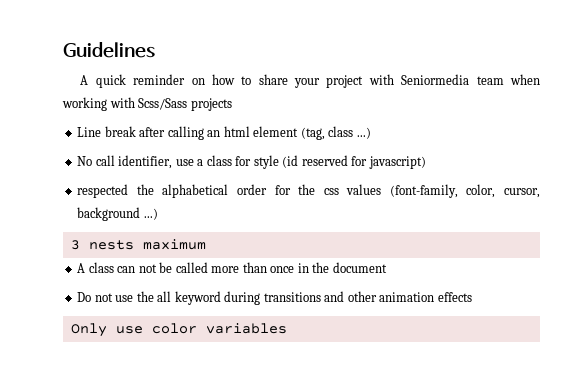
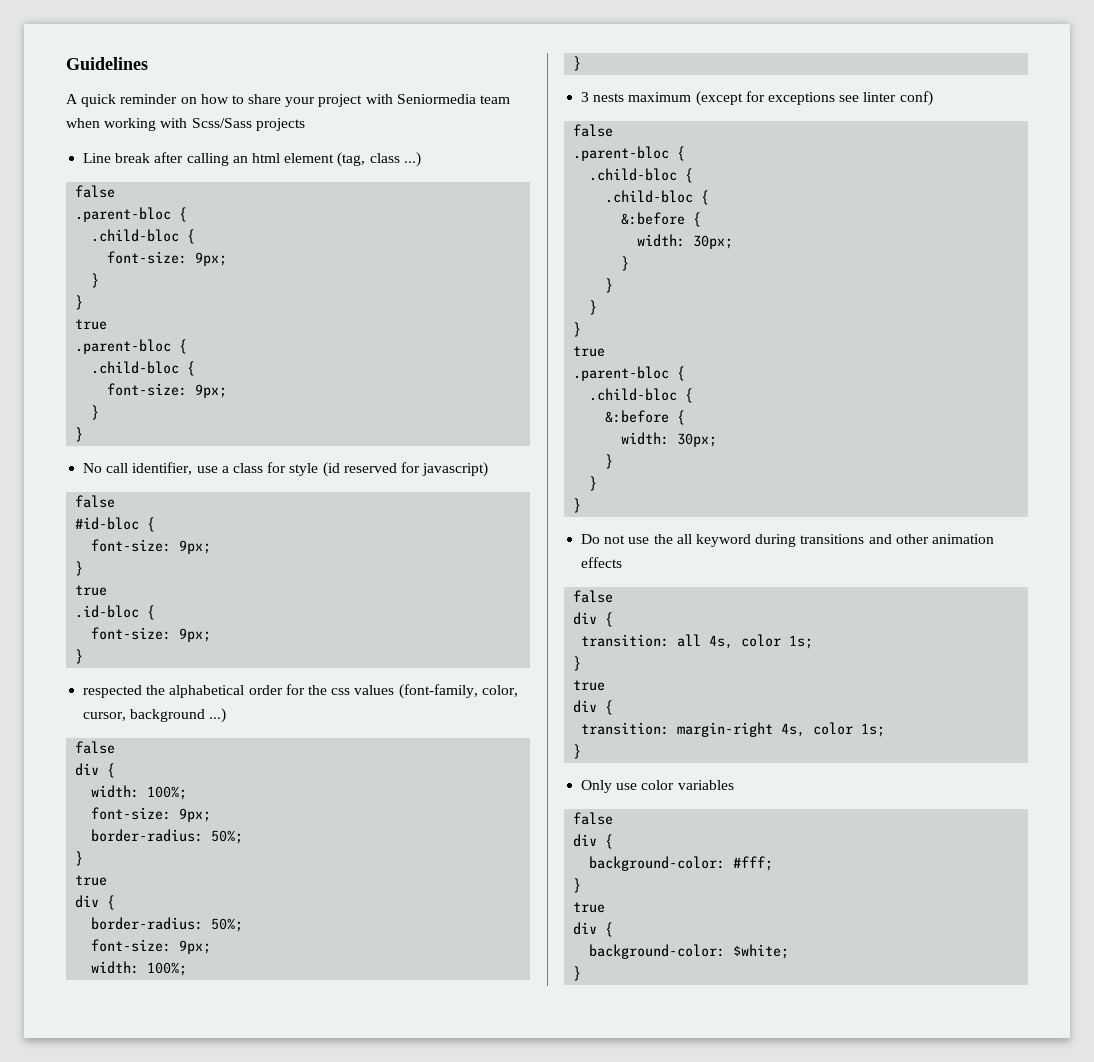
(371, 133) none -> [75,185,116,198] [75,207,188,222] [91,229,196,244] [107,251,228,266] [91,273,100,288] [75,295,84,310] [75,319,108,330] [75,339,188,354] [91,361,196,376] [107,383,228,398] [91,405,100,420] [75,427,84,442] // false // .parent-bloc { // .child-bloc { // font-size: 9px; // } // } // true // .parent-bloc { // .child-bloc { // font-size: 9px; // } // }
(426, 162) none -> [75,495,116,508] [75,517,156,532] [91,539,212,554] [75,561,84,576] [75,585,108,596] [75,605,156,620] [91,627,212,642] [75,649,84,664] // false // #id-bloc { // font-size: 9px; // } // true // .id-bloc { // font-size: 9px; // }
[70,239,206,250] [77,262,387,273] 3 nests maximum // A class can not be called more than once in the document -> [75,741,116,754] [75,763,116,778] [91,785,188,800] [91,807,212,822] [91,829,244,844] [75,851,84,866] [75,875,108,886] [75,895,116,910] [91,917,244,932] [91,939,212,954] [91,961,188,976] [573,56,582,71] [581,91,933,106] [573,124,614,137] [573,146,686,161] [589,168,694,183] [605,190,710,205] [621,212,702,227] [637,234,734,249] [621,256,630,271] [605,278,614,293] [589,300,598,315] [573,322,582,337] [573,346,606,357] [573,366,686,381] [589,388,694,403] [605,410,686,425] [621,432,718,447] [605,454,614,469] [589,476,598,491] [573,498,582,513] false // div { // width: 100%; // font-size: 9px; // border-radius: 50%; // } // true // div { // border-radius: 50%; // font-size: 9px; // width: 100%; // } // 3 nests maximum (except for exceptions see linter conf) // false // .parent-bloc { // .child-bloc { // .child-bloc { // &:before { // width: 30px; // } // } // } // } // true // .parent-bloc { // .child-bloc { // &:before { // width: 30px; // } // } // }
[70,323,287,337] Only use color variables -> [573,590,614,603] [573,612,614,627] [581,634,814,649] [573,656,582,671] [573,680,606,691] [573,700,614,715] [581,722,886,737] [573,744,582,759] [581,780,734,793] [573,812,614,825] [573,834,614,849] [589,856,774,871] [573,878,582,893] [573,902,606,913] [573,922,614,937] [589,944,790,959] [573,966,582,981] false // div { // transition: all 4s, color 1s; // } // true // div { // transition: margin-right 4s, color 1s; // } // Only use color variables // false // div { // background-color: #fff; // } // true // div { // background-color: $white; // }

